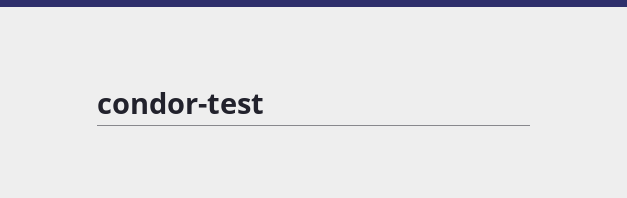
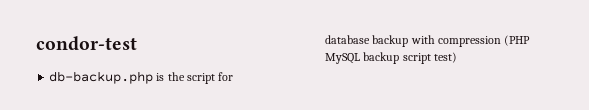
(264, 103) none -> [49,71,234,84] [325,35,531,47] [325,52,457,64] // db-backup.php is the script for database backup with compression (PHP MySQL backup script test)

